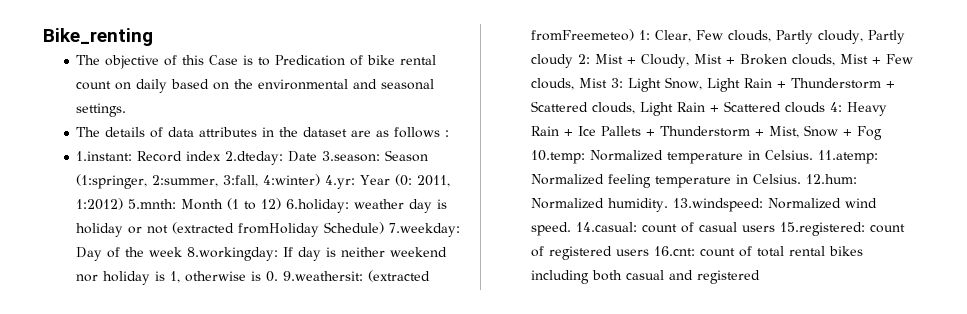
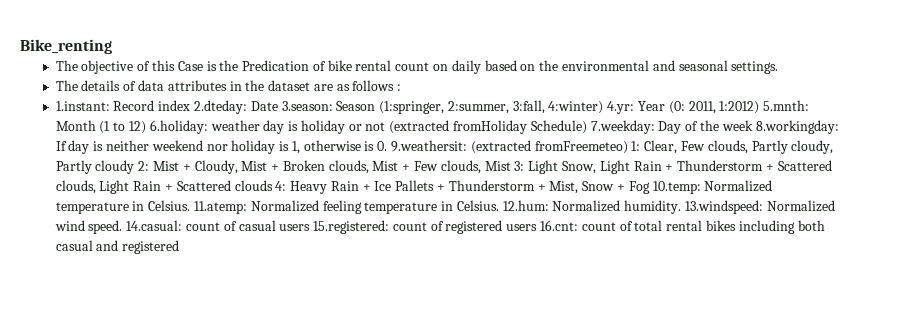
[258,57,271,66] to -> [219,60,239,71] the

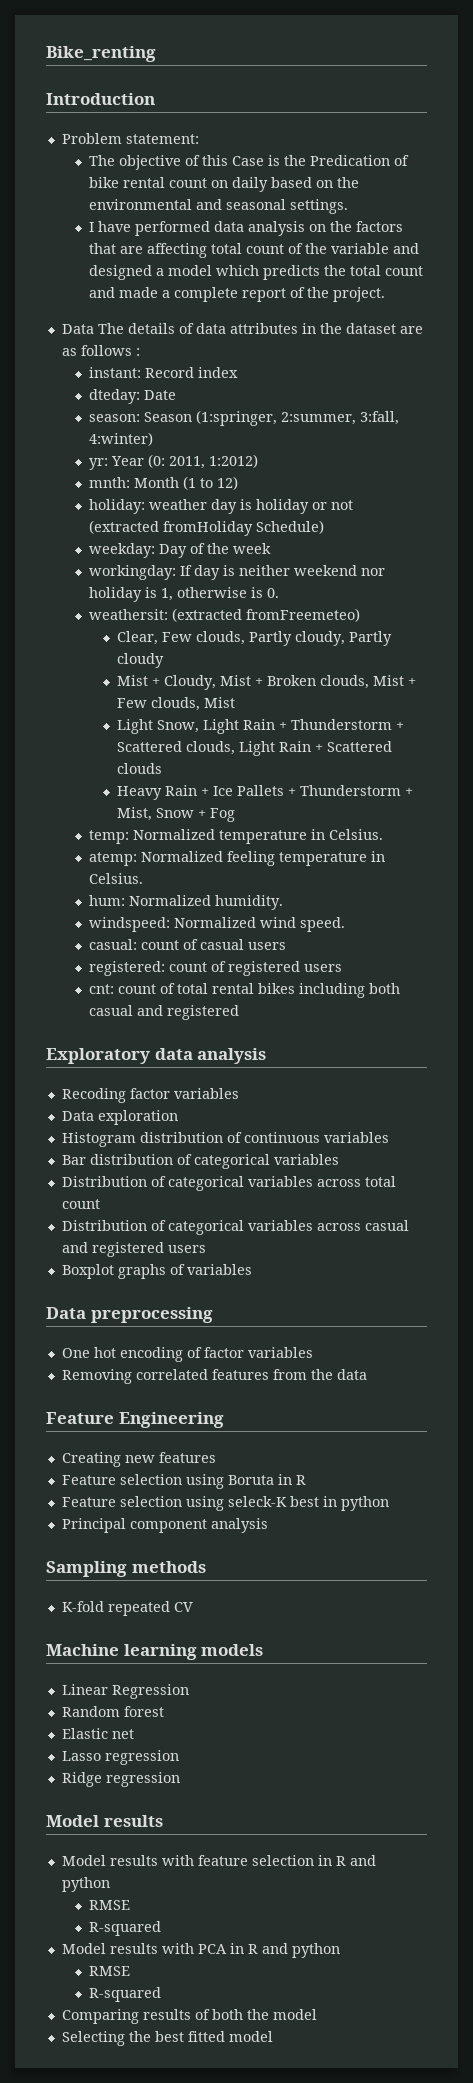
(112, 46) none -> [46,93,155,105] [61,133,199,144] // Introduction // Problem statement:
(779, 67) none -> [89,221,404,236] [89,243,420,258] [89,265,424,280] [89,287,386,302] [61,324,94,334] I have performed data analysis on the factors that are affecting total count of the variable and designed a model which predicts the total count and made a complete report of the project. // Data
[55,101,110,111] 1.instant: -> [89,367,142,378] instant:
[194,100,248,114] 2.dteday: -> [89,389,141,404] // dteday:
[281,101,333,111] 3.season: -> [89,414,141,422] // season:
[607,101,635,114] 4.yr: -> [89,458,109,470] // yr:
[763,100,810,111] 5.mnth: -> [89,477,131,488] // mnth:
[149,120,208,134] 6.holiday: -> [89,499,146,514] // holiday:
[590,120,655,134] 7.weekday: -> [89,543,156,558] // weekday:
[755,120,839,134] 8.workingday: -> [89,565,177,580] // workingday:
[391,140,468,152] 9.weathersit: -> [89,609,169,620] // weathersit:
[631,141,641,151] 1: -> (361, 615) //
[138,161,150,171] 2: -> (164, 660) //
[514,161,525,171] 3: -> (235, 702) //
[275,181,287,191] 4: -> (162, 768) //
[652,181,701,194] 10.temp: -> [89,830,130,844] // temp:
[194,201,248,214] 11.atemp: -> [89,852,138,866] // atemp:
[502,200,549,211] 12.hum: -> [89,895,126,906] // hum:
[685,200,764,214] 13.windspeed: -> [89,917,171,932] // windspeed:
[126,220,183,231] 14.casual: -> [89,939,138,950] // casual:
[313,220,390,234] 15.registered: -> [89,961,166,976] // registered:
[540,220,579,231] 16.cnt: -> [89,984,115,994] // cnt:
(180, 247) none -> [46,1048,267,1064] [61,1088,239,1103] [61,1110,178,1125] [61,1132,389,1147] [61,1154,339,1169] [61,1176,396,1191] [61,1199,100,1209] [61,1220,409,1235] [61,1242,206,1257] [61,1264,252,1279] [46,1307,213,1323] [61,1347,313,1362] [61,1369,367,1384] [46,1412,224,1428] [61,1452,216,1467] [61,1474,306,1489] [61,1496,389,1511] [61,1518,268,1533] [46,1561,206,1577] [61,1601,193,1616] [46,1644,264,1660] [61,1684,189,1699] [61,1706,164,1717] [61,1728,134,1739] [61,1750,179,1765] [61,1772,180,1787] [46,1815,163,1827] [61,1855,376,1866] [61,1877,110,1892] [89,1900,131,1910] [89,1921,162,1936] [61,1943,340,1958] [89,1966,131,1976] [89,1987,162,2002] [61,2009,317,2024] [61,2031,273,2046] // Exploratory data analysis // Recoding factor variables // Data exploration // Histogram distribution of continuous variables // Bar distribution of categorical variables // Distribution of categorical variables across total count // Distribution of categorical variables across casual and registered users // Boxplot graphs of variables // Data preprocessing // One hot encoding of factor variables // Removing correlated features from the data // Feature Engineering // Creating new features // Feature selection using Boruta in R // Feature selection using seleck-K best in python // Principal component analysis // Sampling methods // K-fold repeated CV // Machine learning models // Linear Regression // Random forest // Elastic net // Lasso regression // Ridge regression // Model results // Model results with feature selection in R and python // RMSE // R-squared // Model results with PCA in R and python // RMSE // R-squared // Comparing results of both the model // Selecting the best fitted model

